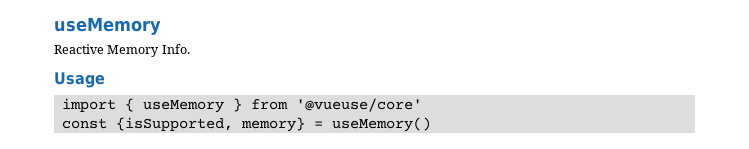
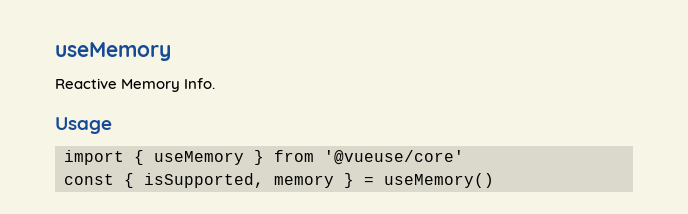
[115,117,305,132] {isSupported, memory} -> [124,173,354,188] { isSupported, memory }

